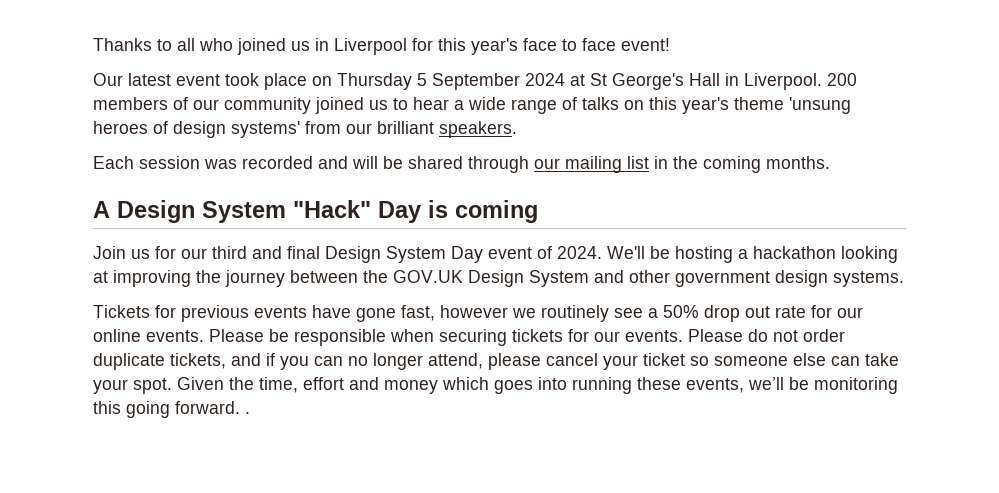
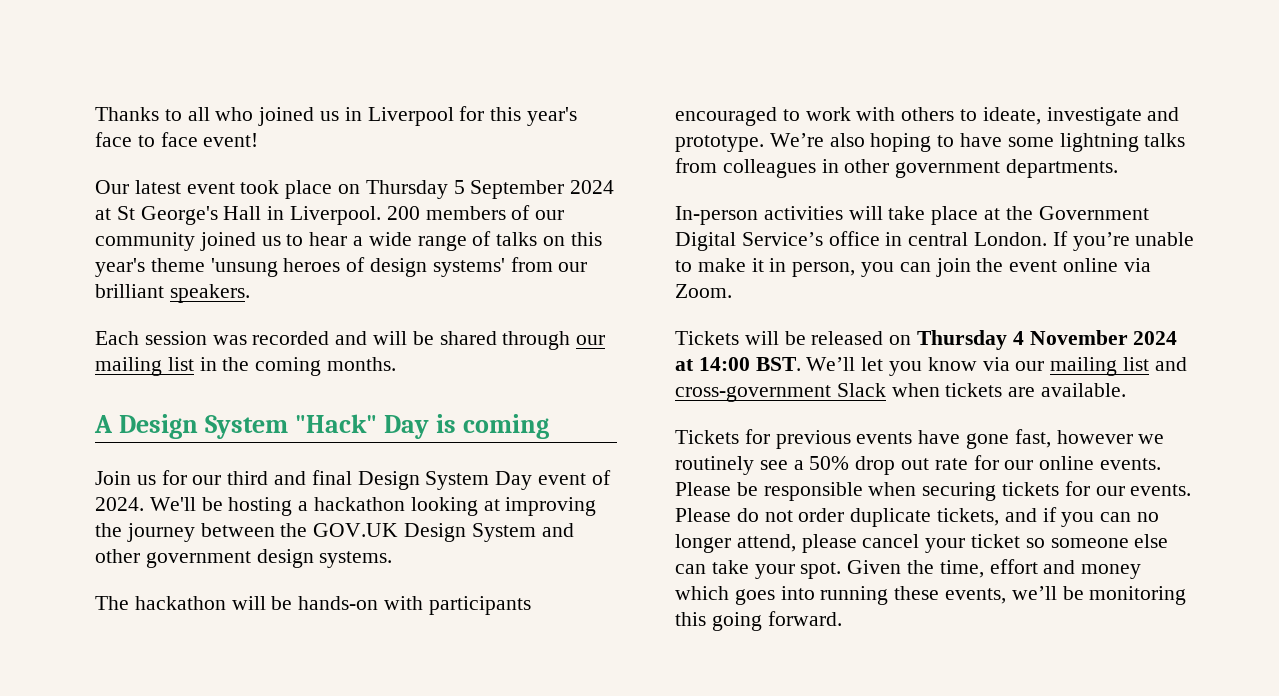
(904, 279) none -> [95,596,531,615] [675,107,1180,126] [675,133,1186,152] [675,158,1119,178] [675,206,1149,225] [675,231,1195,251] [675,258,1151,277] [675,284,732,298] [675,330,1178,350] [675,357,1187,376] [675,383,1127,402] // The hackathon will be hands-on with participants encouraged to work with others to ideate, investigate and prototype. We’re also hoping to have some lightning talks from colleagues in other government departments. // In-person activities will take place at the Government Digital Service’s office in central London. If you’re unable to make it in person, you can join the event online via Zoom. // Tickets will be released on Thursday 4 November 2024 at 14:00 BST. We’ll let you know via our mailing list and cross-government Slack when tickets are available.
[245,412,250,414] . -> (842, 618) none

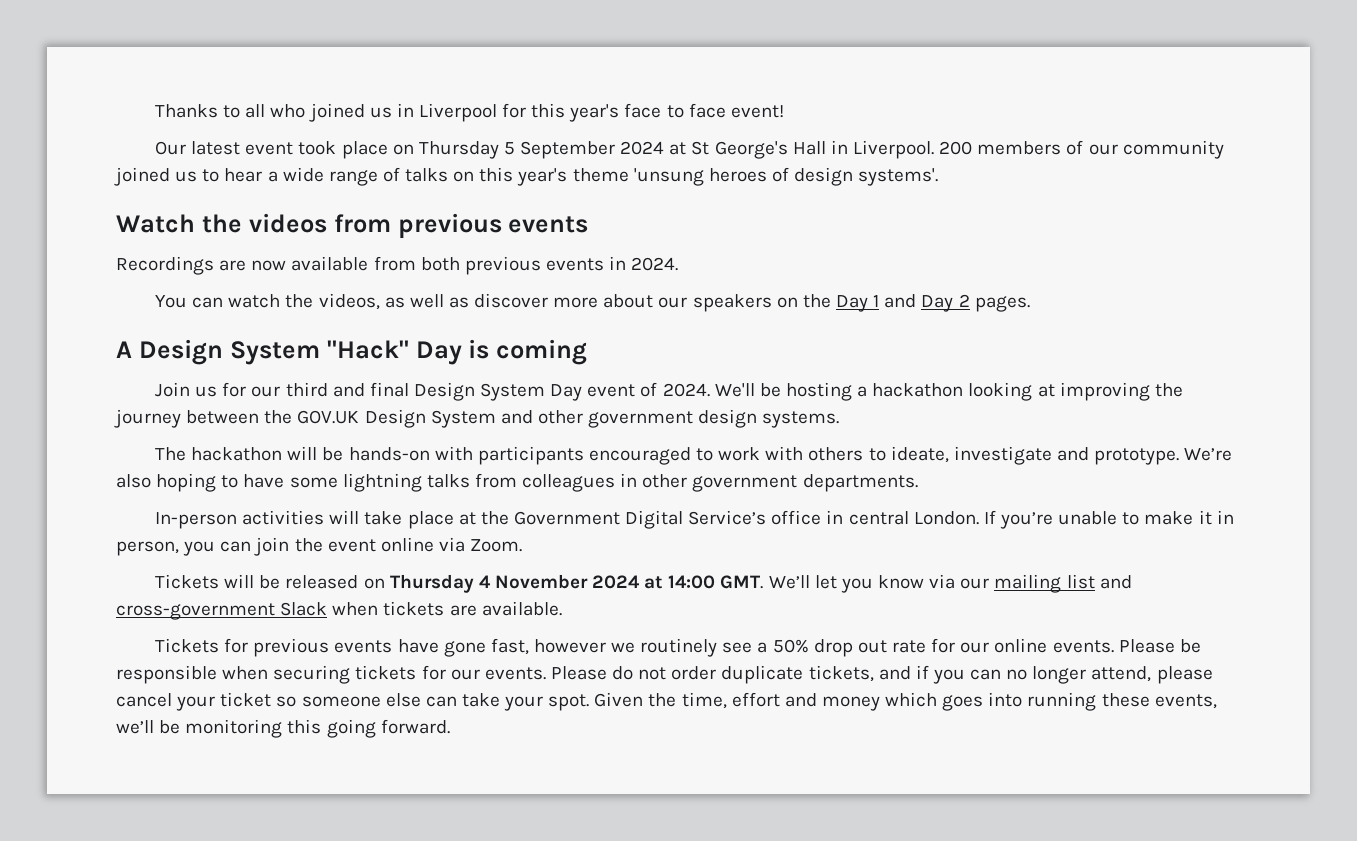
[432,257,588,277] [95,284,250,303] [95,331,606,350] [95,357,397,376] systems' from our brilliant speakers. // Each session was recorded and will be shared through our mailing list in the coming months. -> [858,168,939,186] [116,213,589,239] [116,256,679,275] [155,293,1030,312] systems'. // Watch the videos from previous events // Recordings are now available from both previous events in 2024. // You can watch the videos, as well as discover more about our speakers on the Day 1 and Day 2 pages.
[755,357,801,371] BST. -> [720,575,764,589] GMT.

